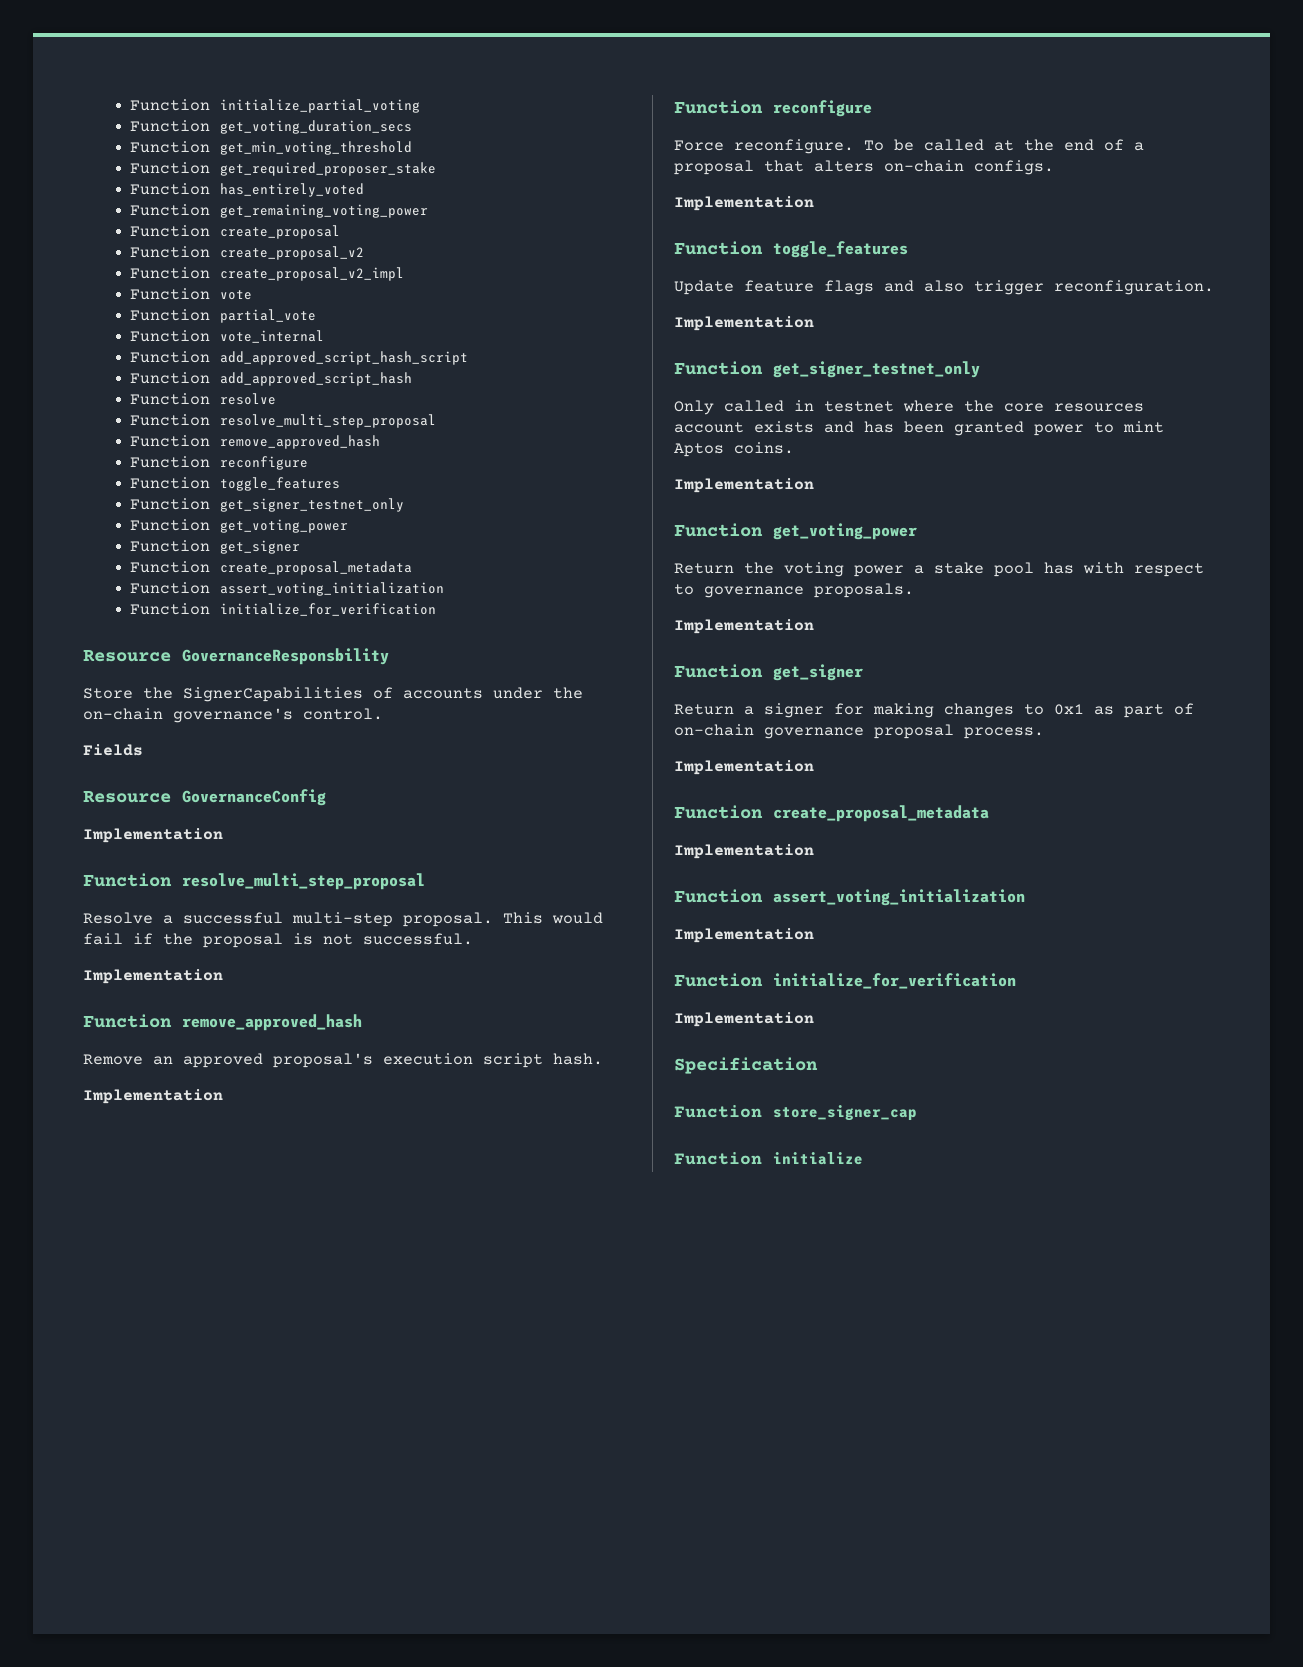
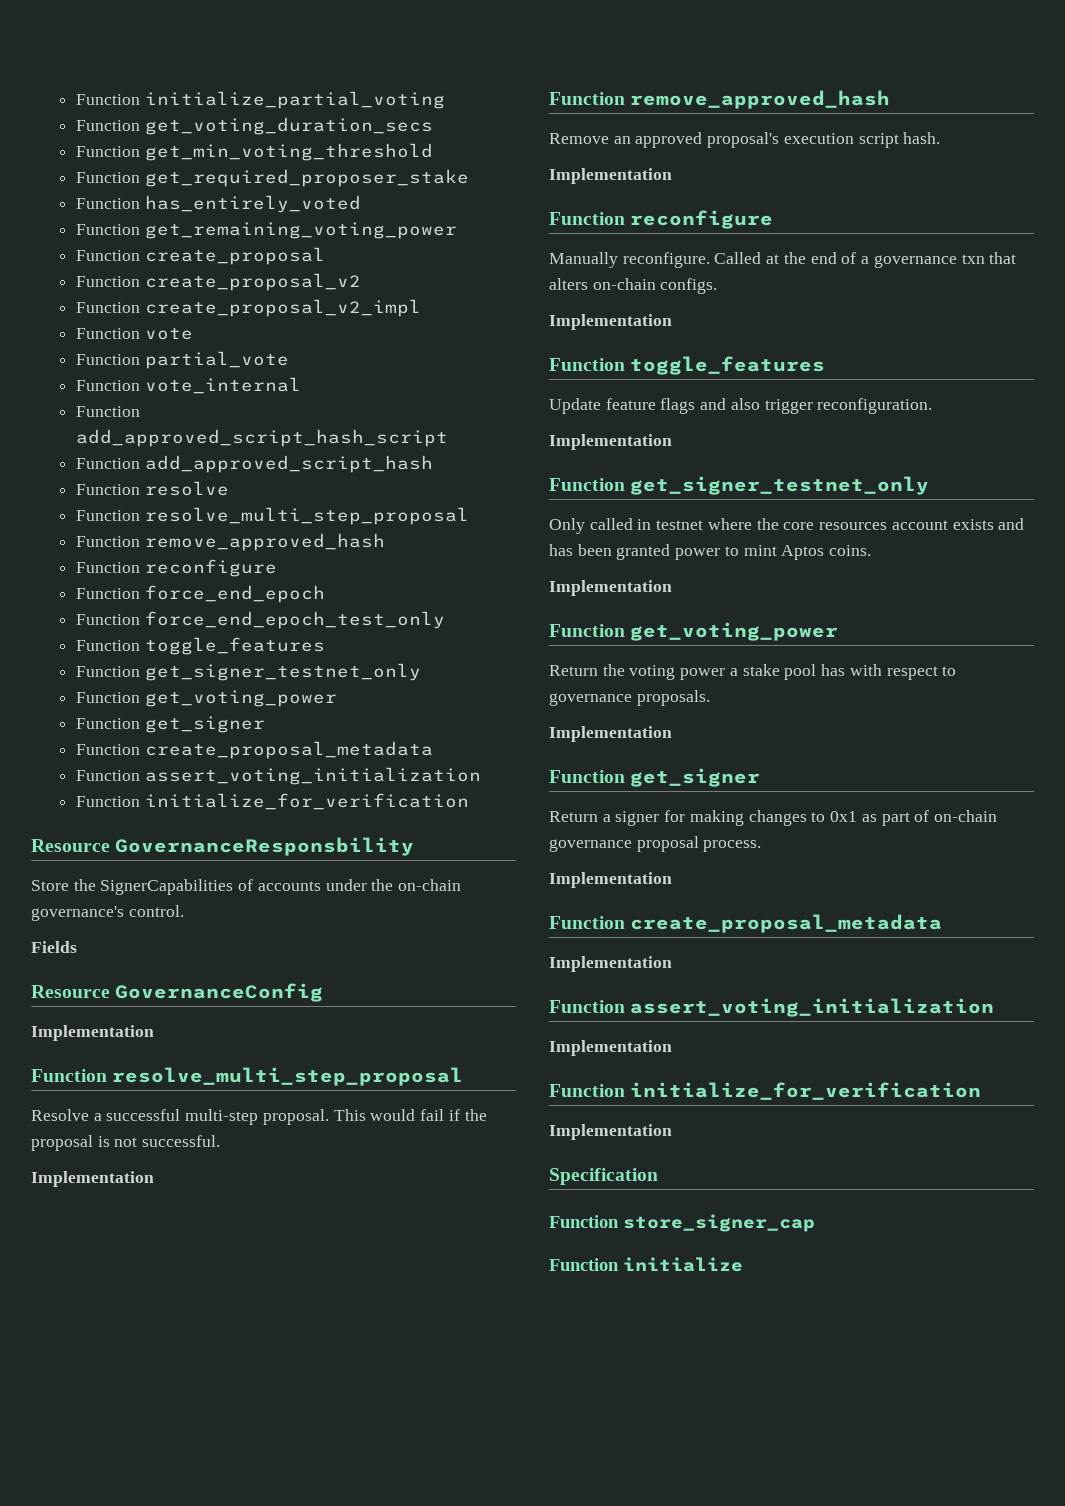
(309, 463) none -> [75,585,325,603] [75,611,445,629] // Function force_end_epoch // Function force_end_epoch_test_only
[674,139,984,154] Force reconfigure. To be called -> [549,252,762,268] Manually reconfigure. Called
[674,160,754,175] proposal -> [873,254,985,268] governance txn

